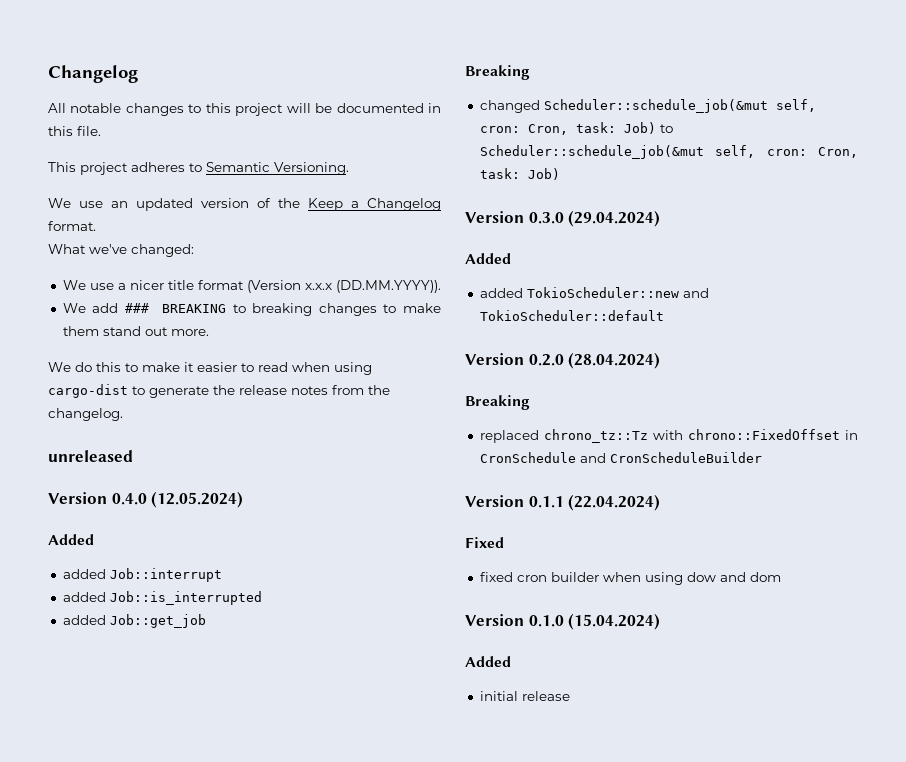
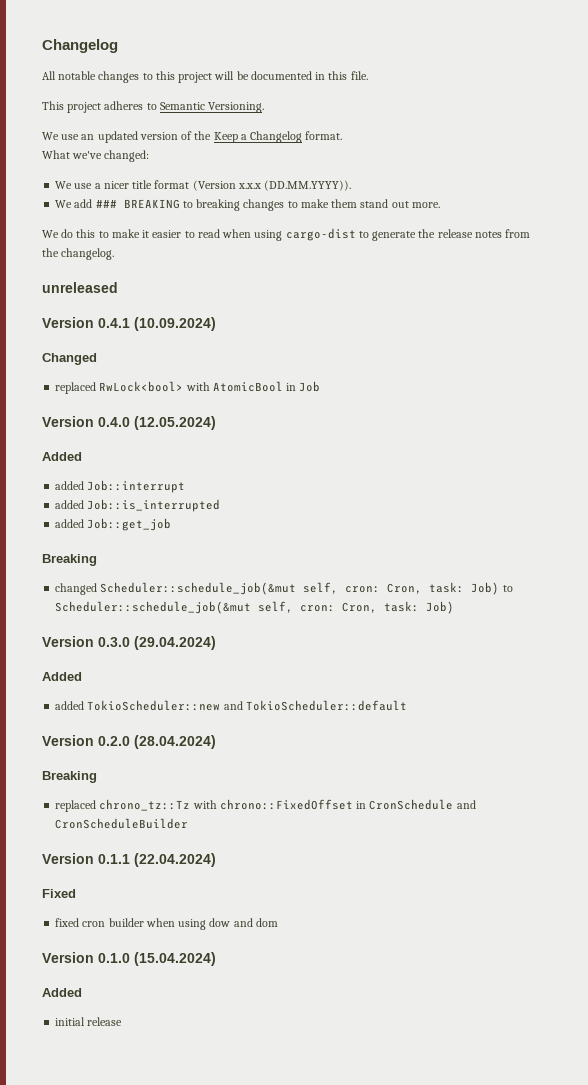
(133, 456) none -> [42,317,216,331] [42,353,97,365] [55,381,321,394] // Version 0.4.1 (10.09.2024) // Changed // replaced RwLock<bool> with AtomicBool in Job

